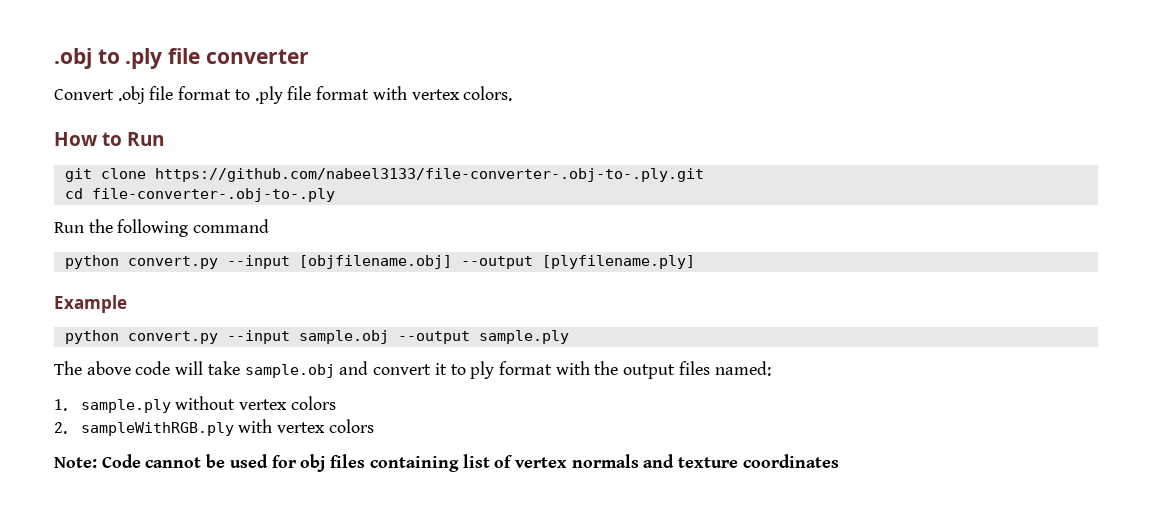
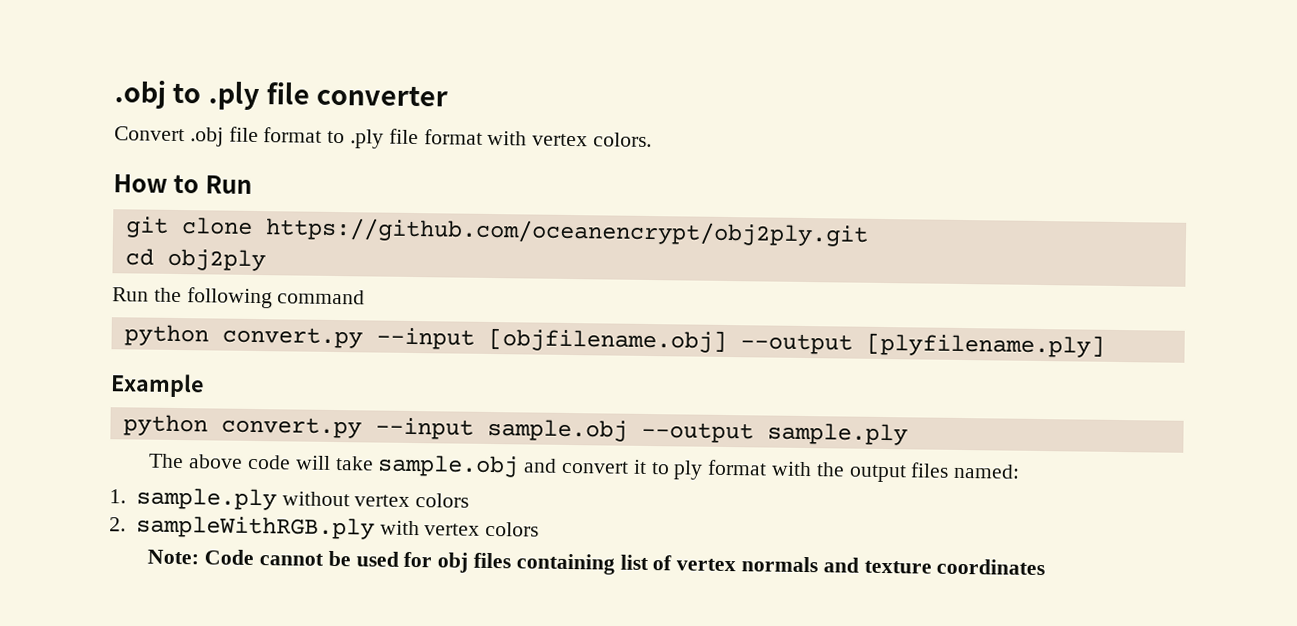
[154,168,704,182] https://github.com/nabeel3133/file-converter-.obj-to-.ply.git -> [264,217,869,247] https://github.com/oceanencrypt/obj2ply.git
[91,188,335,202] file-converter-.obj-to-.ply -> [166,248,266,272] obj2ply

